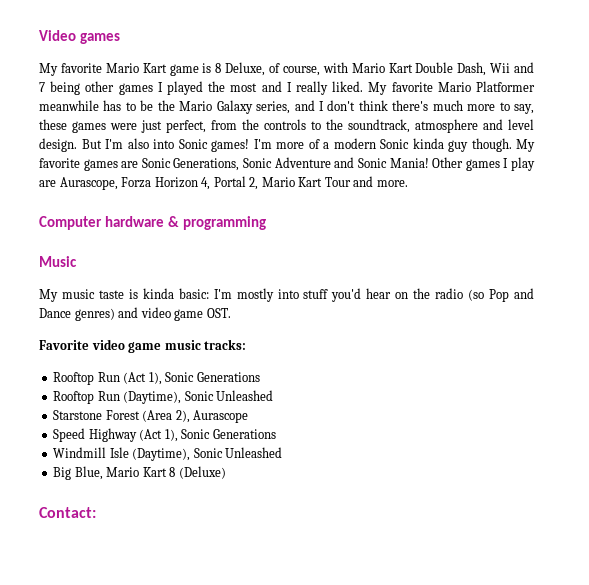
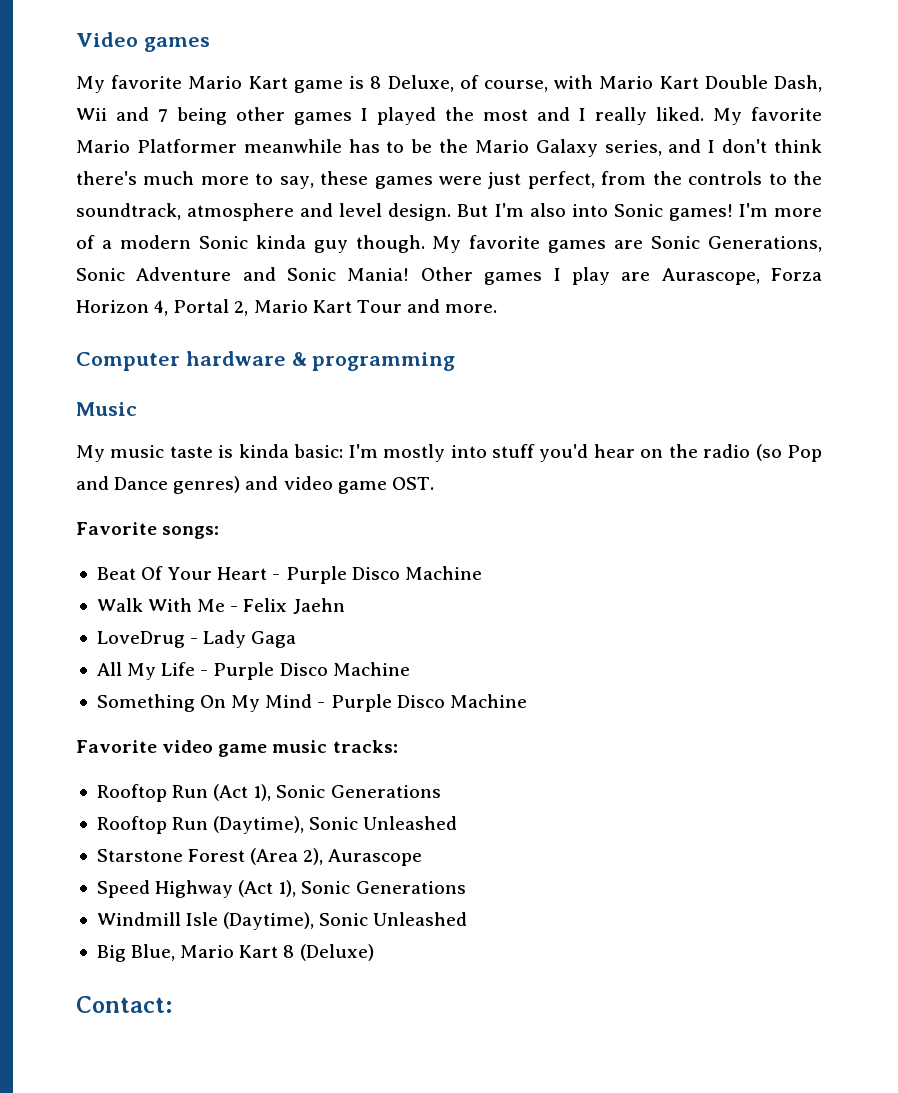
(231, 313) none -> [76,522,220,539] [96,566,482,584] [96,598,345,614] [96,630,297,648] [96,662,410,680] [96,694,527,712] // Favorite songs: // Beat Of Your Heart - Purple Disco Machine // Walk With Me - Felix Jaehn // LoveDrug - Lady Gaga // All My Life - Purple Disco Machine // Something On My Mind - Purple Disco Machine

